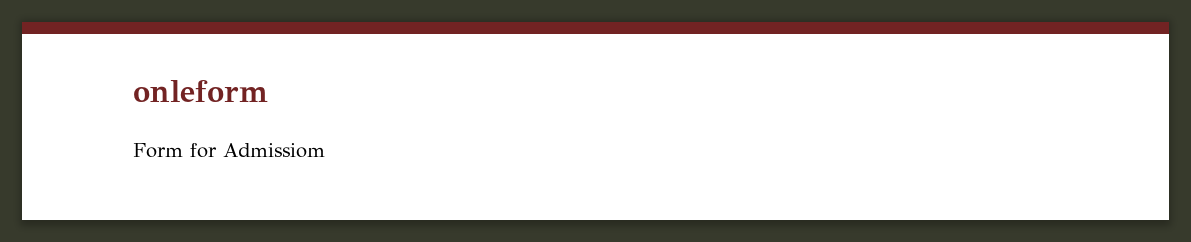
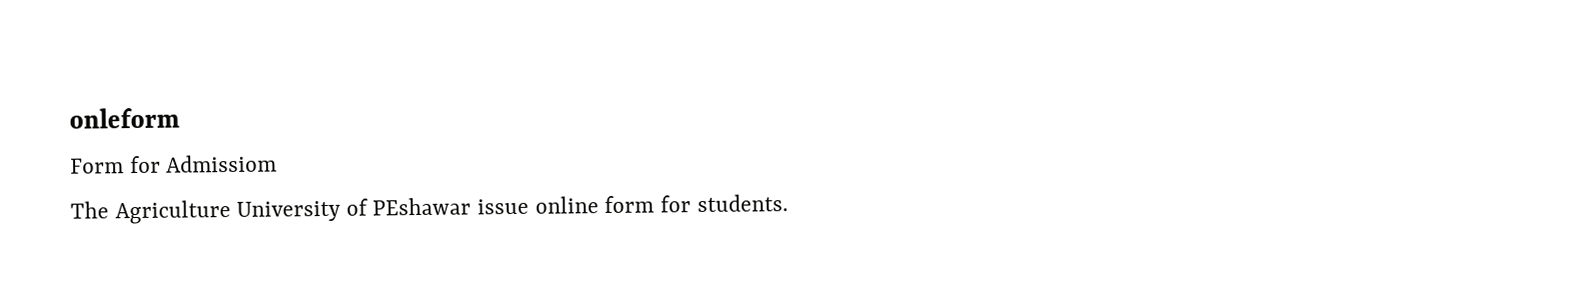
(325, 150) none -> [70,194,788,225] // The Agriculture University of PEshawar issue online form for students.

